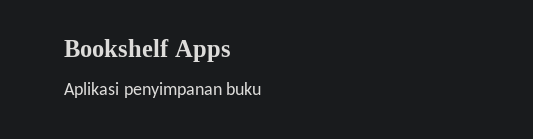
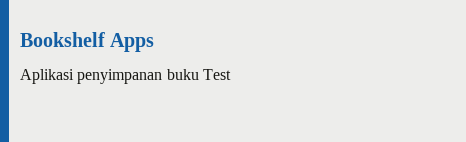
(262, 88) none -> [202,69,231,80] Test

